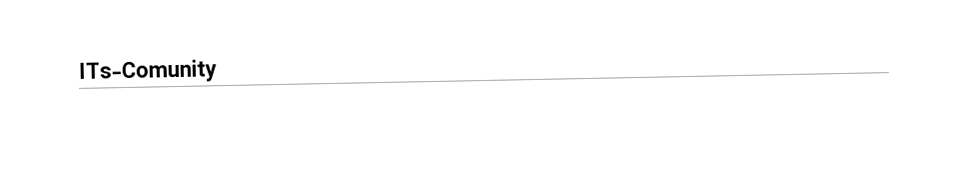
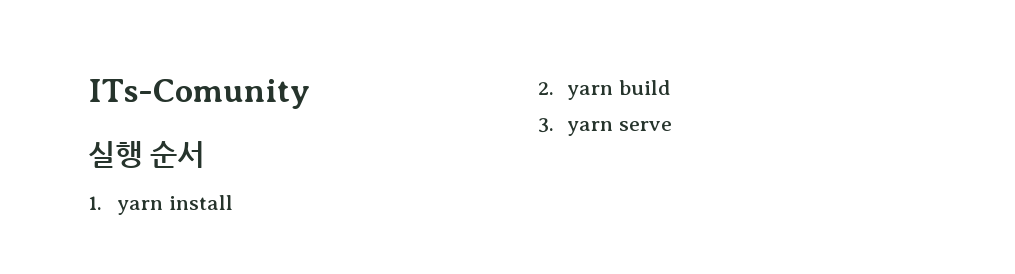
(217, 71) none -> [88,141,204,168] [88,195,233,215] [538,80,671,100] [538,118,672,136] // 실행 순서 // 1. yarn install // 2. yarn build // 3. yarn serve

